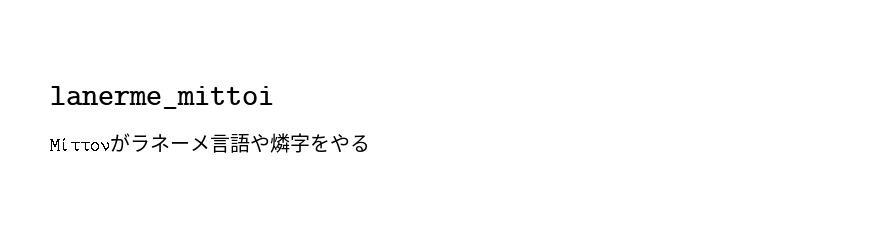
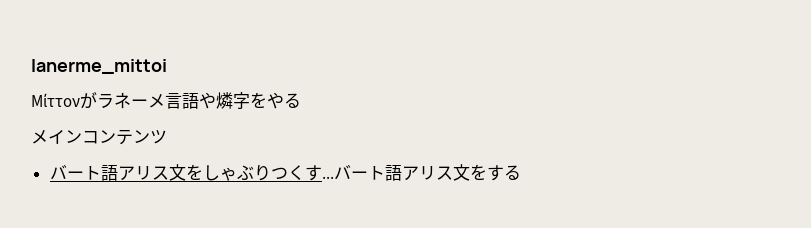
(370, 143) none -> [31,129,167,145] [49,164,521,181] // メインコンテンツ // バート語アリス文をしゃぶりつくす...バート語アリス文をする

